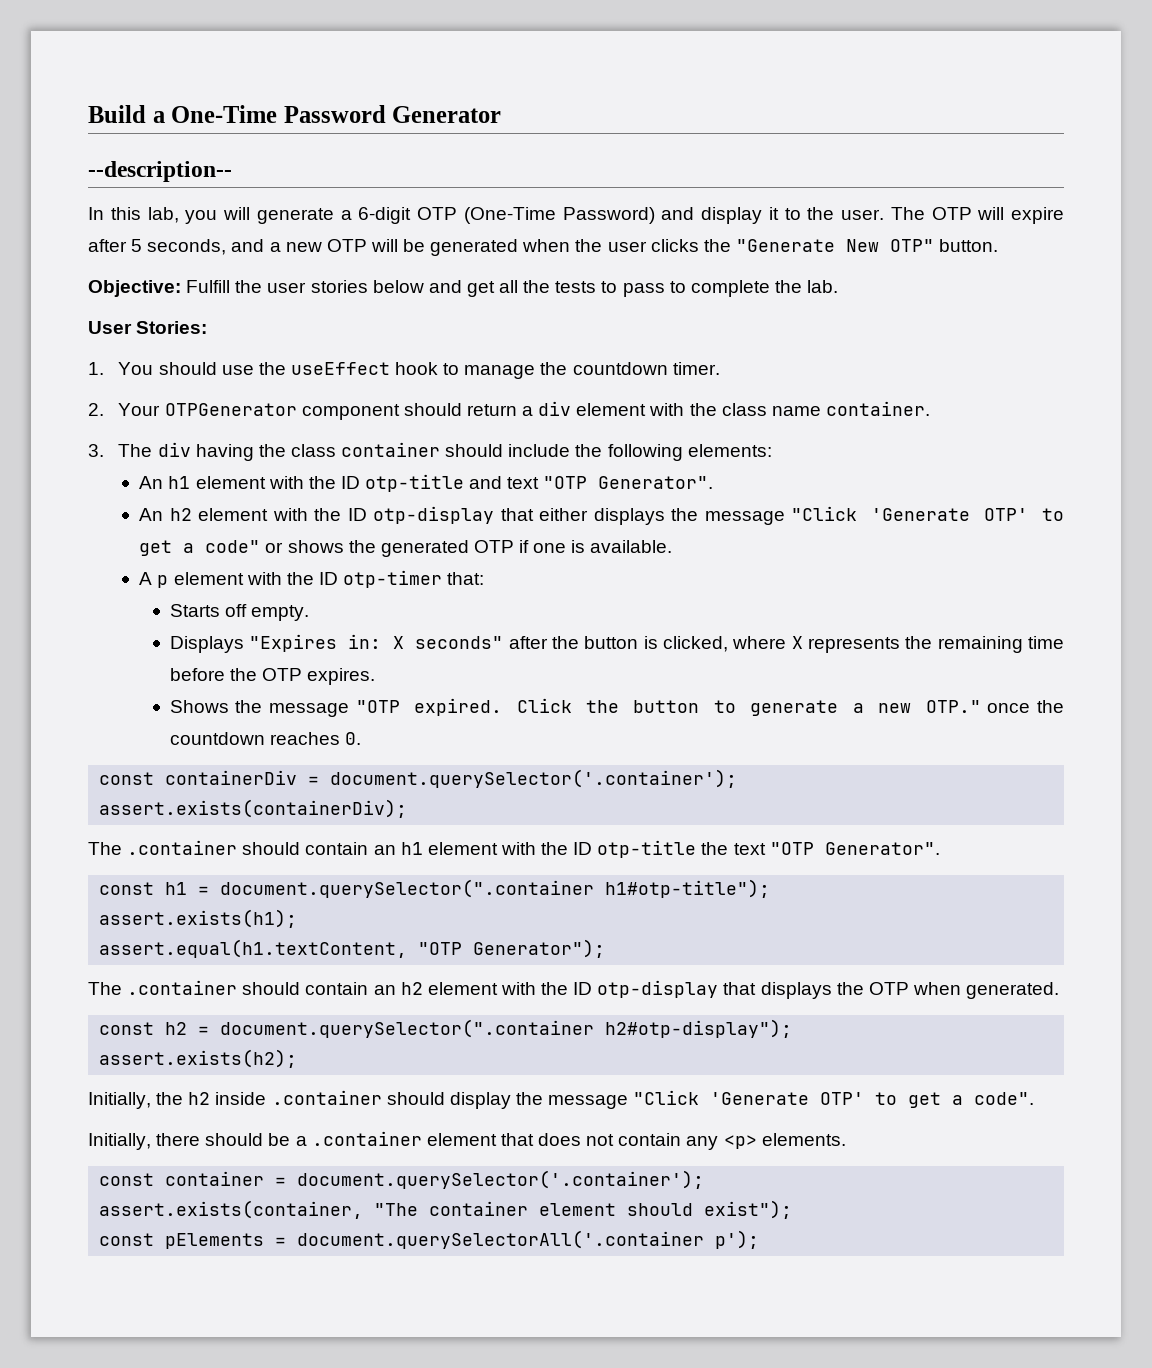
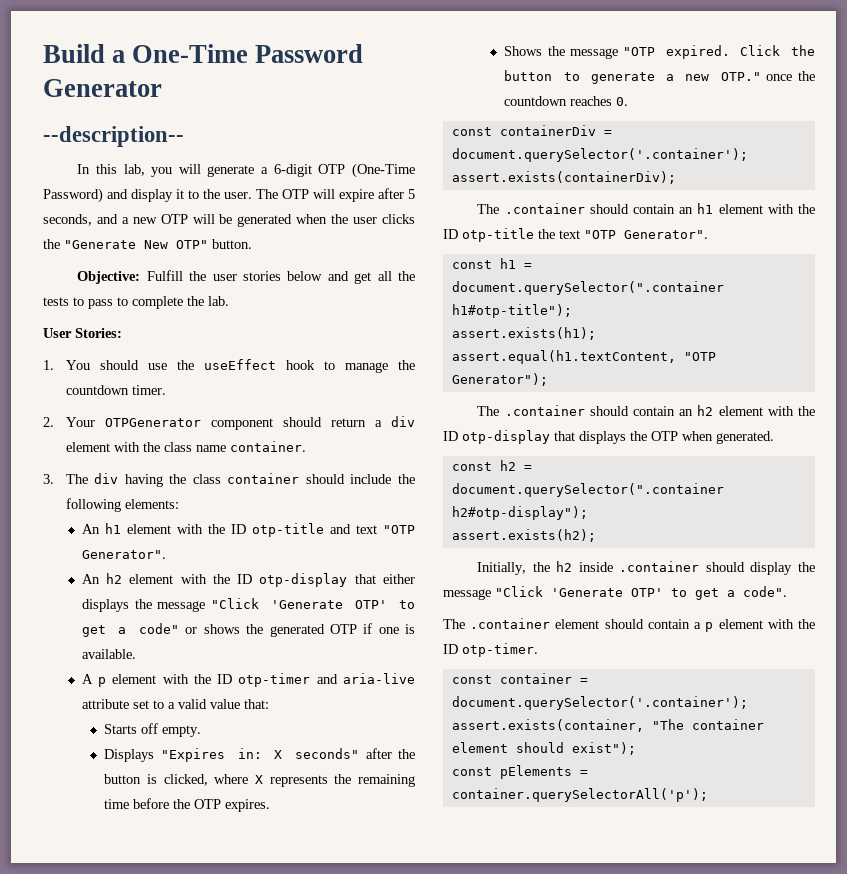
(443, 579) none -> [316,673,415,684] [81,699,240,709] and aria-live attribute set to a valid value
[88,1131,846,1150] Initially, there should be a .container element that does not contain any <p> elements. -> [443,618,815,632] [443,643,538,657] The .container element should contain a p element with the ID otp-timer.
[297,1230,760,1249] document.querySelectorAll('.container p'); -> [451,788,708,802] container.querySelectorAll('p');

